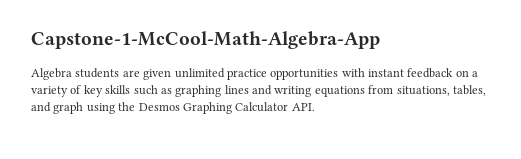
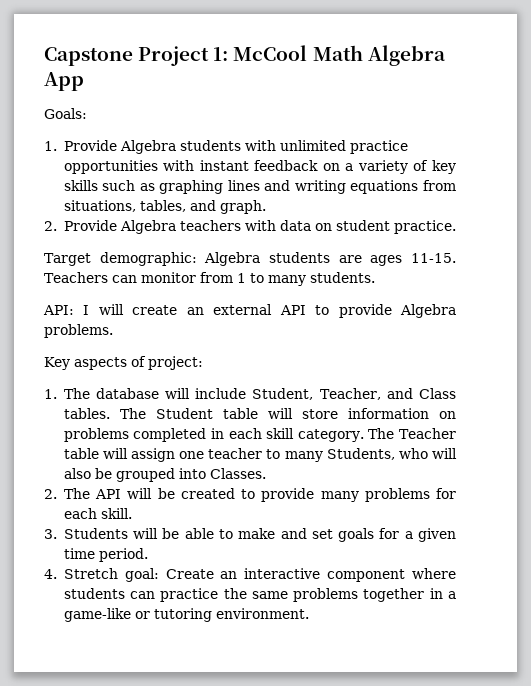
[31,31,380,49] [31,68,172,80] Capstone-1-McCool-Math-Algebra-App // Algebra students are given -> [44,45,446,66] [44,72,84,91] [44,108,87,119] [44,140,276,154] Capstone Project 1: McCool Math Algebra App // Goals: // 1. Provide Algebra students with
[53,102,315,114] graph using the Desmos Graphing Calculator API. -> [219,200,266,214] [44,220,456,234] [44,252,456,266] [44,272,375,286] [43,304,457,318] [44,324,113,338] [44,356,203,370] [44,388,457,400] [63,408,456,419] [63,428,457,442] [63,448,458,462] [63,468,266,482] [44,488,456,502] [63,508,132,519] [44,528,457,542] [63,548,148,562] [44,568,456,582] [63,588,456,602] [63,608,309,622] graph. // 2. Provide Algebra teachers with data on student practice. // Target demographic: Algebra students are ages 11-15. Teachers can monitor from 1 to many students. // API: I will create an external API to provide Algebra problems. // Key aspects of project: // 1. The database will include Student, Teacher, and Class tables. The Student table will store information on problems completed in each skill category. The Teacher table will assign one teacher to many Students, who will also be grouped into Classes. // 2. The API will be created to provide many problems for each skill. // 3. Students will be able to make and set goals for a given time period. // 4. Stretch goal: Create an interactive component where students can practice the same problems together in a game-like or tutoring environment.

